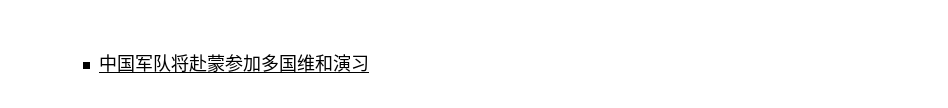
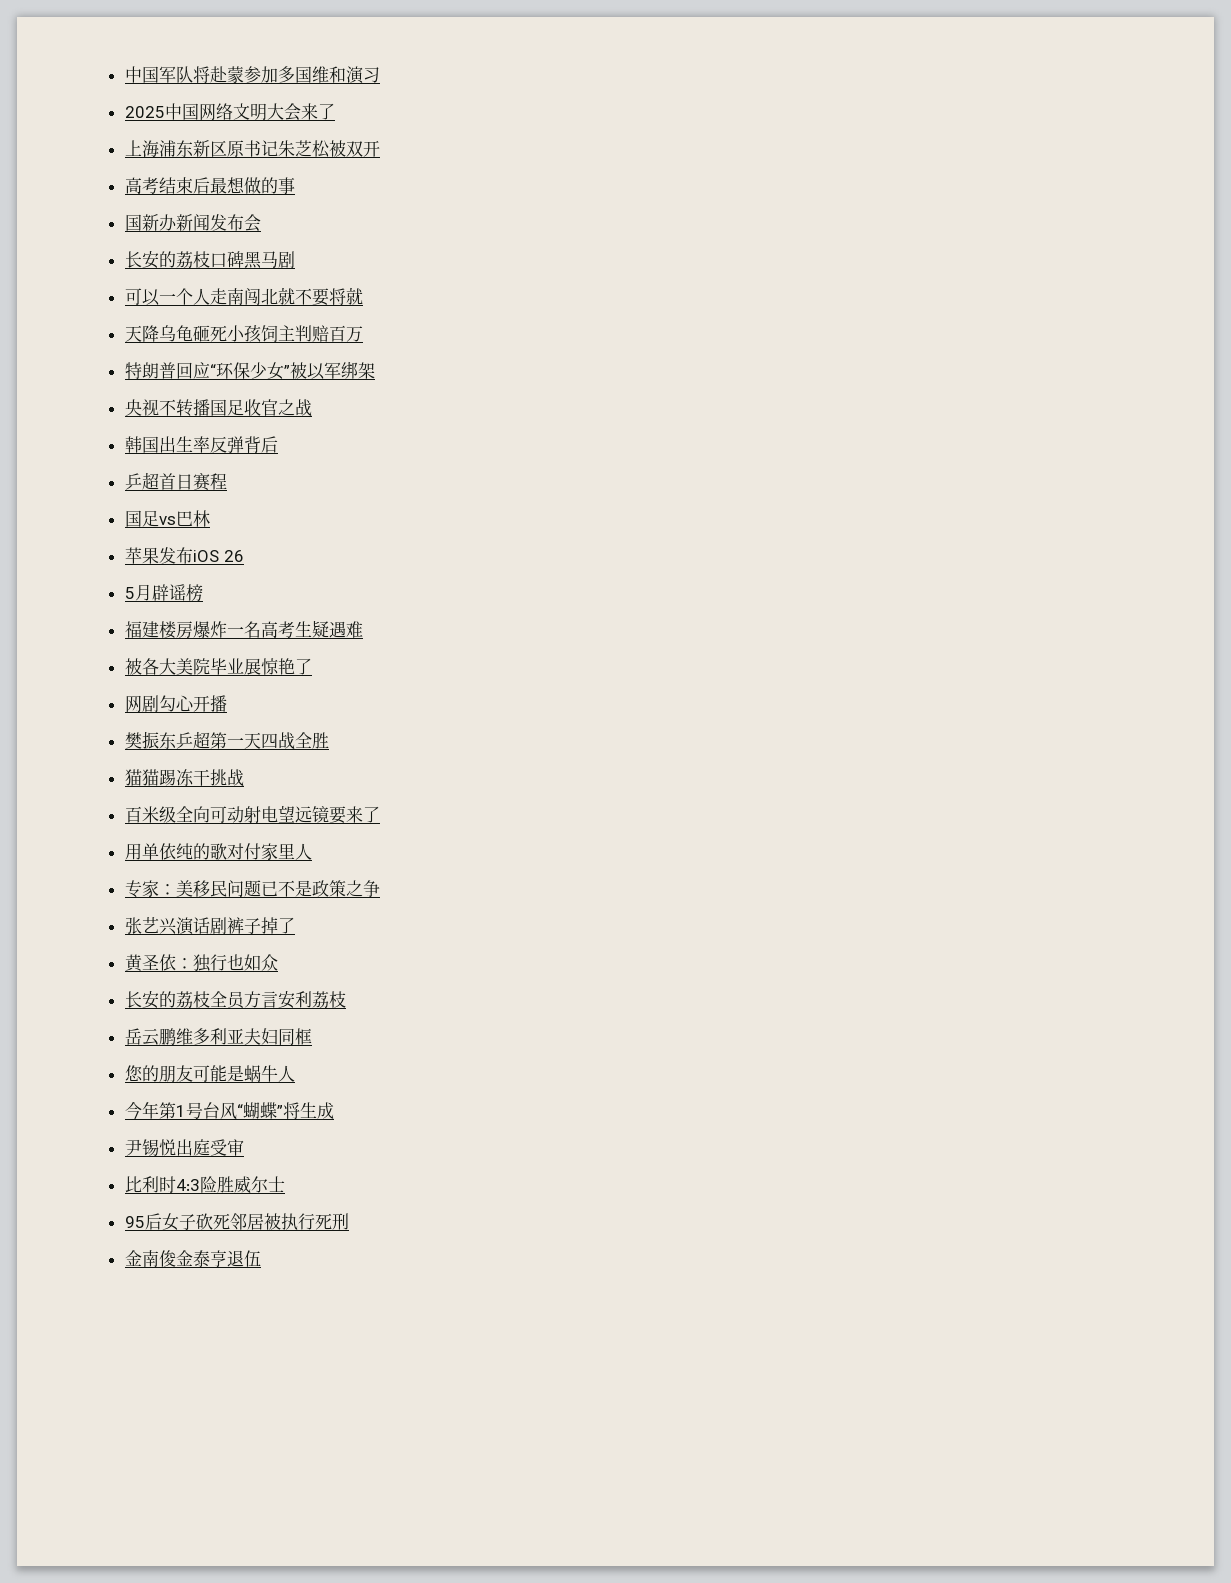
(369, 63) none -> [124,103,335,121] [124,140,380,158] [124,177,295,194] [124,214,261,232] [124,251,295,269] [124,287,363,306] [124,325,363,343] [124,361,375,380] [124,399,312,417] [124,436,278,454] [124,472,227,491] [124,510,210,527] [124,547,244,564] [124,584,203,602] [124,620,363,639] [124,658,312,675] [124,695,227,713] [124,731,329,750] [124,769,244,787] [124,805,380,824] [124,843,312,861] [124,880,380,898] [124,917,295,935] [124,954,278,972] [124,991,346,1009] [124,1028,312,1046] [124,1065,295,1083] [124,1101,334,1120] [124,1139,244,1156] [124,1176,285,1194] [124,1213,349,1231] [124,1250,261,1267] // 2025中国网络文明大会来了 // 上海浦东新区原书记朱芝松被双开 // 高考结束后最想做的事 // 国新办新闻发布会 // 长安的荔枝口碑黑马剧 // 可以一个人走南闯北就不要将就 // 天降乌龟砸死小孩饲主判赔百万 // 特朗普回应“环保少女”被以军绑架 // 央视不转播国足收官之战 // 韩国出生率反弹背后 // 乒超首日赛程 // 国足vs巴林 // 苹果发布iOS 26 // 5月辟谣榜 // 福建楼房爆炸一名高考生疑遇难 // 被各大美院毕业展惊艳了 // 网剧勾心开播 // 樊振东乒超第一天四战全胜 // 猫猫踢冻干挑战 // 百米级全向可动射电望远镜要来了 // 用单依纯的歌对付家里人 // 专家：美移民问题已不是政策之争 // 张艺兴演话剧裤子掉了 // 黄圣依：独行也如众 // 长安的荔枝全员方言安利荔枝 // 岳云鹏维多利亚夫妇同框 // 您的朋友可能是蜗牛人 // 今年第1号台风“蝴蝶”将生成 // 尹锡悦出庭受审 // 比利时4:3险胜威尔士 // 95后女子砍死邻居被执行死刑 // 金南俊金泰亨退伍

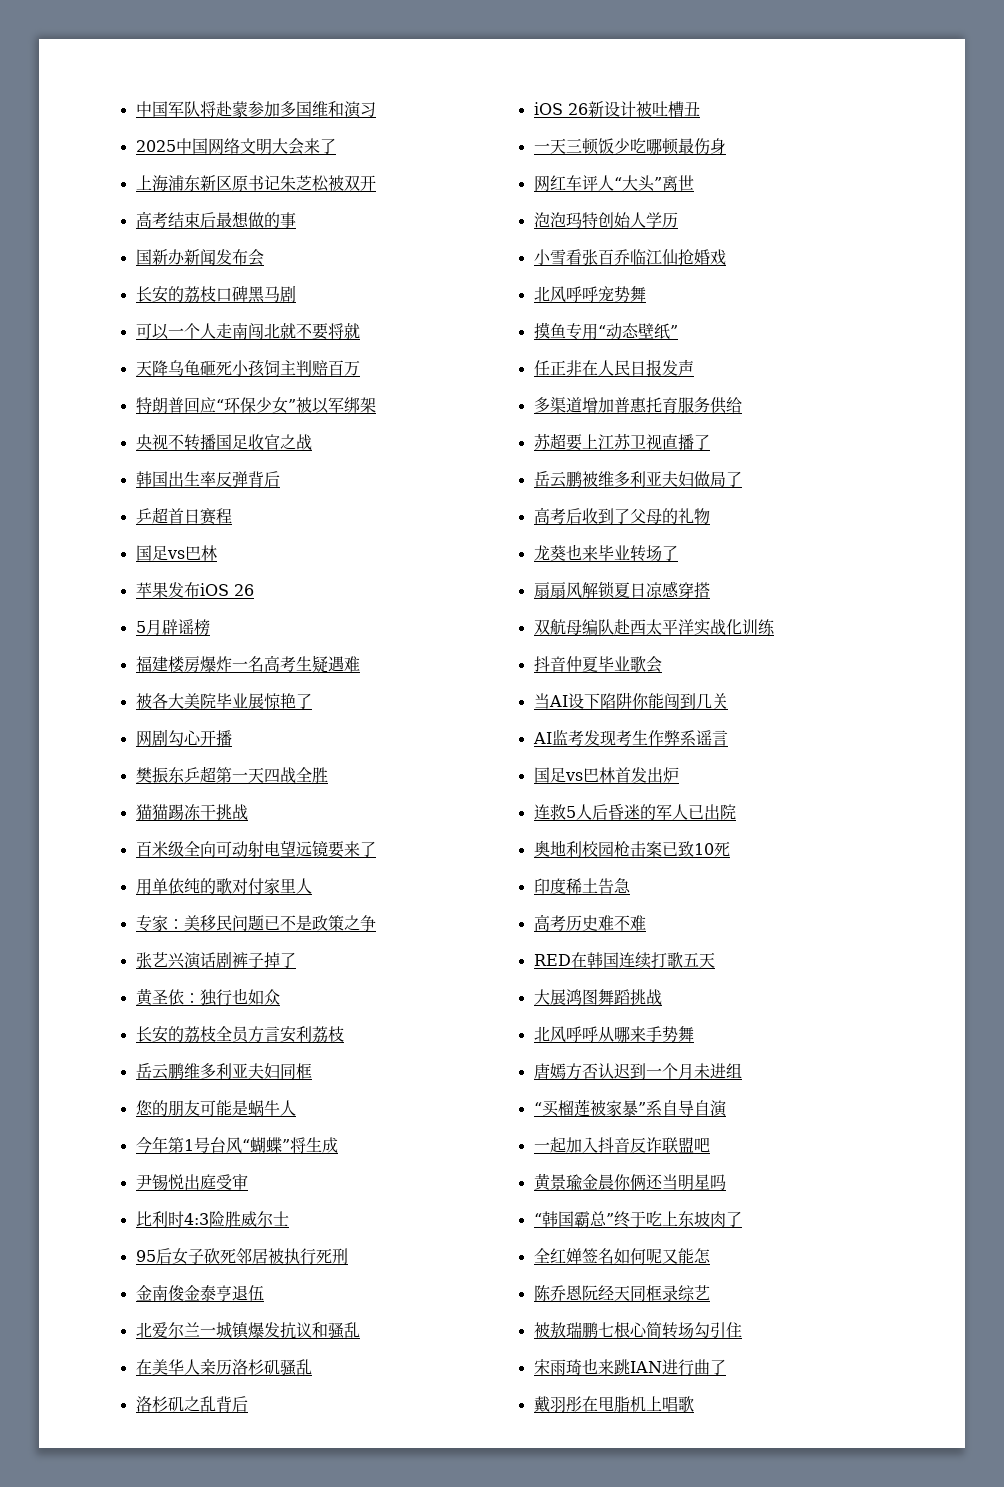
(261, 1258) none -> [135,1321,360,1339] [135,1359,312,1376] [135,1396,248,1413] [533,101,700,117] [533,138,726,155] [533,175,694,192] [533,212,678,229] [533,249,726,265] [533,286,646,303] [533,322,678,340] [533,359,694,376] [533,397,742,414] [533,433,710,451] [533,471,742,488] [533,507,710,525] [533,544,678,562] [533,581,710,599] [533,619,775,636] [533,656,662,673] [533,692,728,709] [532,729,728,746] [533,767,679,783] [533,804,736,820] [533,840,730,858] [533,878,631,894] [533,914,646,931] [533,952,715,969] [533,989,662,1006] [533,1026,694,1043] [533,1063,742,1080] [533,1099,728,1117] [533,1137,710,1153] [533,1173,726,1191] [533,1211,742,1228] [533,1248,711,1264] [533,1285,710,1301] [533,1321,742,1339] [533,1358,726,1376] [533,1396,694,1413] // 北爱尔兰一城镇爆发抗议和骚乱 // 在美华人亲历洛杉矶骚乱 // 洛杉矶之乱背后 // iOS 26新设计被吐槽丑 // 一天三顿饭少吃哪顿最伤身 // 网红车评人“大头”离世 // 泡泡玛特创始人学历 // 小雪看张百乔临江仙抢婚戏 // 北风呼呼宠势舞 // 摸鱼专用“动态壁纸” // 任正非在人民日报发声 // 多渠道增加普惠托育服务供给 // 苏超要上江苏卫视直播了 // 岳云鹏被维多利亚夫妇做局了 // 高考后收到了父母的礼物 // 龙葵也来毕业转场了 // 扇扇风解锁夏日凉感穿搭 // 双航母编队赴西太平洋实战化训练 // 抖音仲夏毕业歌会 // 当AI设下陷阱你能闯到几关 // AI监考发现考生作弊系谣言 // 国足vs巴林首发出炉 // 连救5人后昏迷的军人已出院 // 奥地利校园枪击案已致10死 // 印度稀土告急 // 高考历史难不难 // RED在韩国连续打歌五天 // 大展鸿图舞蹈挑战 // 北风呼呼从哪来手势舞 // 唐嫣方否认迟到一个月未进组 // “买榴莲被家暴”系自导自演 // 一起加入抖音反诈联盟吧 // 黄景瑜金晨你俩还当明星吗 // “韩国霸总”终于吃上东坡肉了 // 全红婵签名如何呢又能怎 // 陈乔恩阮经天同框录综艺 // 被敖瑞鹏七根心简转场勾引住 // 宋雨琦也来跳IAN进行曲了 // 戴羽彤在甩脂机上唱歌

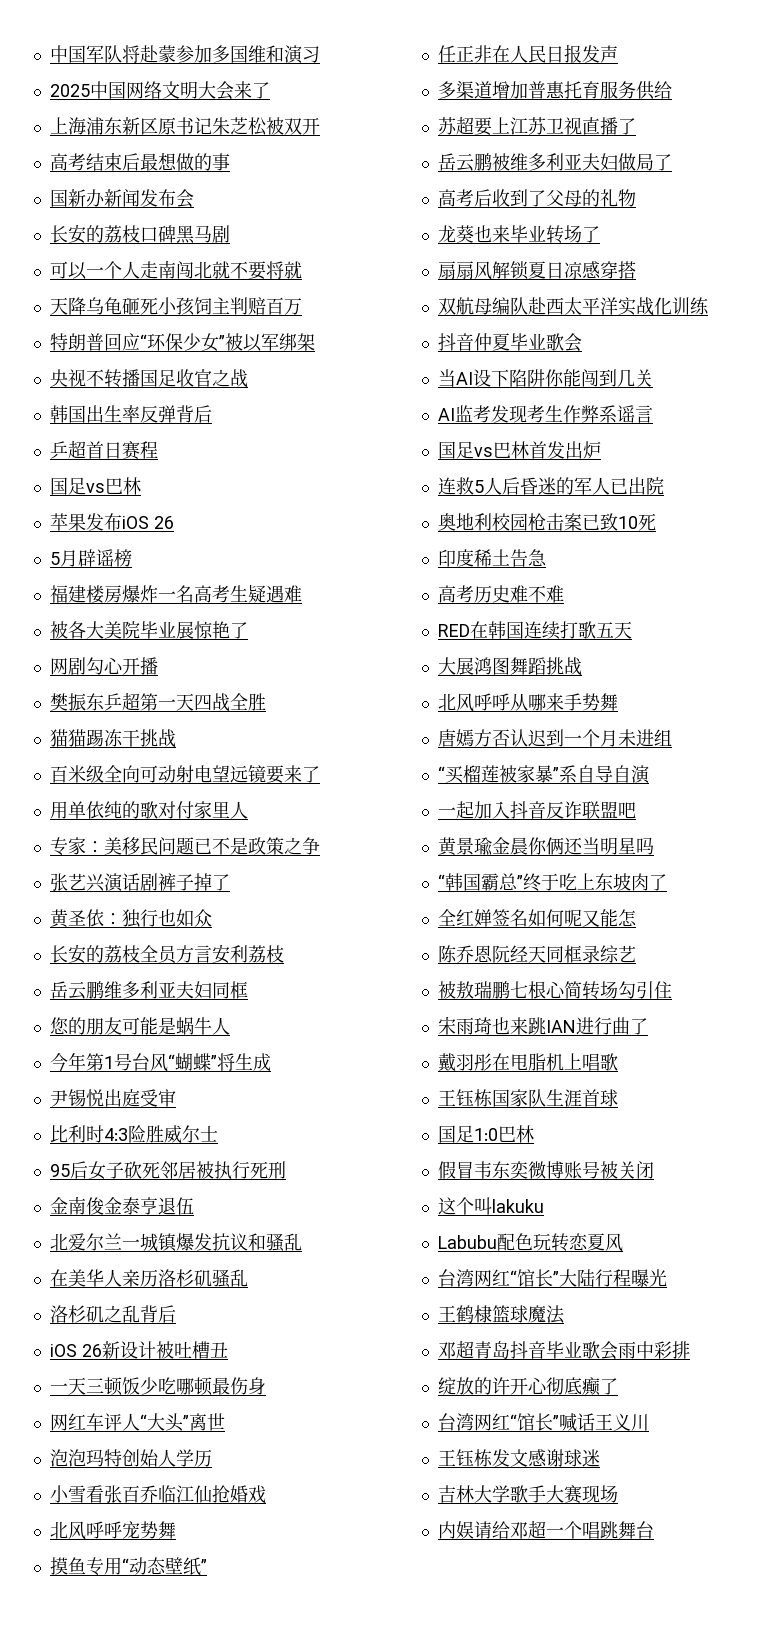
(694, 1404) none -> [437,1089,618,1107] [437,1125,534,1143] [437,1161,654,1179] [437,1197,544,1215] [437,1233,623,1252] [437,1269,667,1287] [437,1305,565,1324] [437,1340,690,1360] [437,1377,618,1396] [437,1413,649,1432] [437,1449,600,1467] [437,1485,618,1504] [437,1520,654,1539] // 王钰栋国家队生涯首球 // 国足1:0巴林 // 假冒韦东奕微博账号被关闭 // 这个叫lakuku // Labubu配色玩转恋夏风 // 台湾网红“馆长”大陆行程曝光 // 王鹤棣篮球魔法 // 邓超青岛抖音毕业歌会雨中彩排 // 绽放的许开心彻底癫了 // 台湾网红“馆长”喊话王义川 // 王钰栋发文感谢球迷 // 吉林大学歌手大赛现场 // 内娱请给邓超一个唱跳舞台

